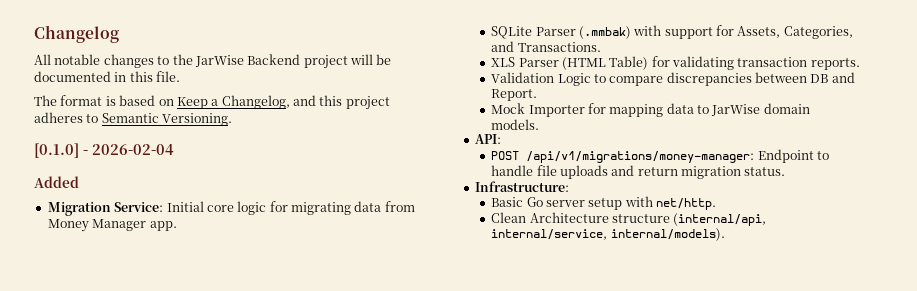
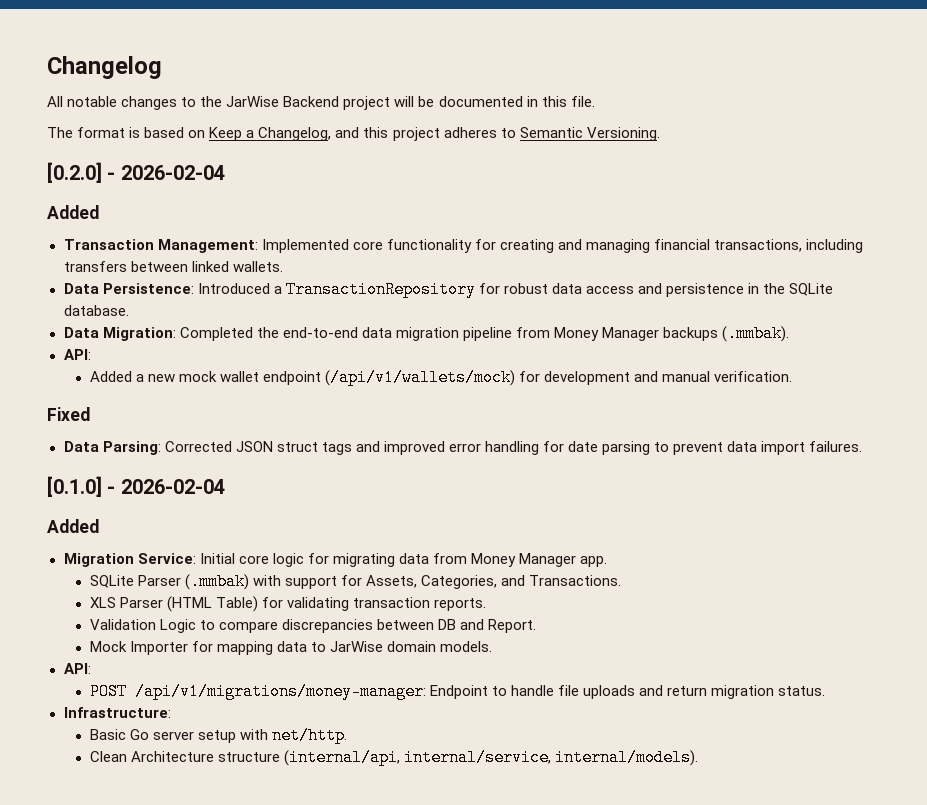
(233, 119) none -> [47,162,225,183] [47,205,99,219] [63,239,864,253] [63,261,283,272] [63,281,834,298] [63,305,129,316] [63,325,790,342] [63,349,91,360] [89,369,793,386] [47,407,90,421] [63,441,863,455] // [0.2.0] - 2026-02-04 // Added // Transaction Management: Implemented core functionality for creating and managing financial transactions, including transfers between linked wallets. // Data Persistence: Introduced a TransactionRepository for robust data access and persistence in the SQLite database. // Data Migration: Completed the end-to-end data migration pipeline from Money Manager backups (.mmbak). // API: // Added a new mock wallet endpoint (/api/v1/wallets/mock) for development and manual verification. // Fixed // Data Parsing: Corrected JSON struct tags and improved error handling for date parsing to prevent data import failures.

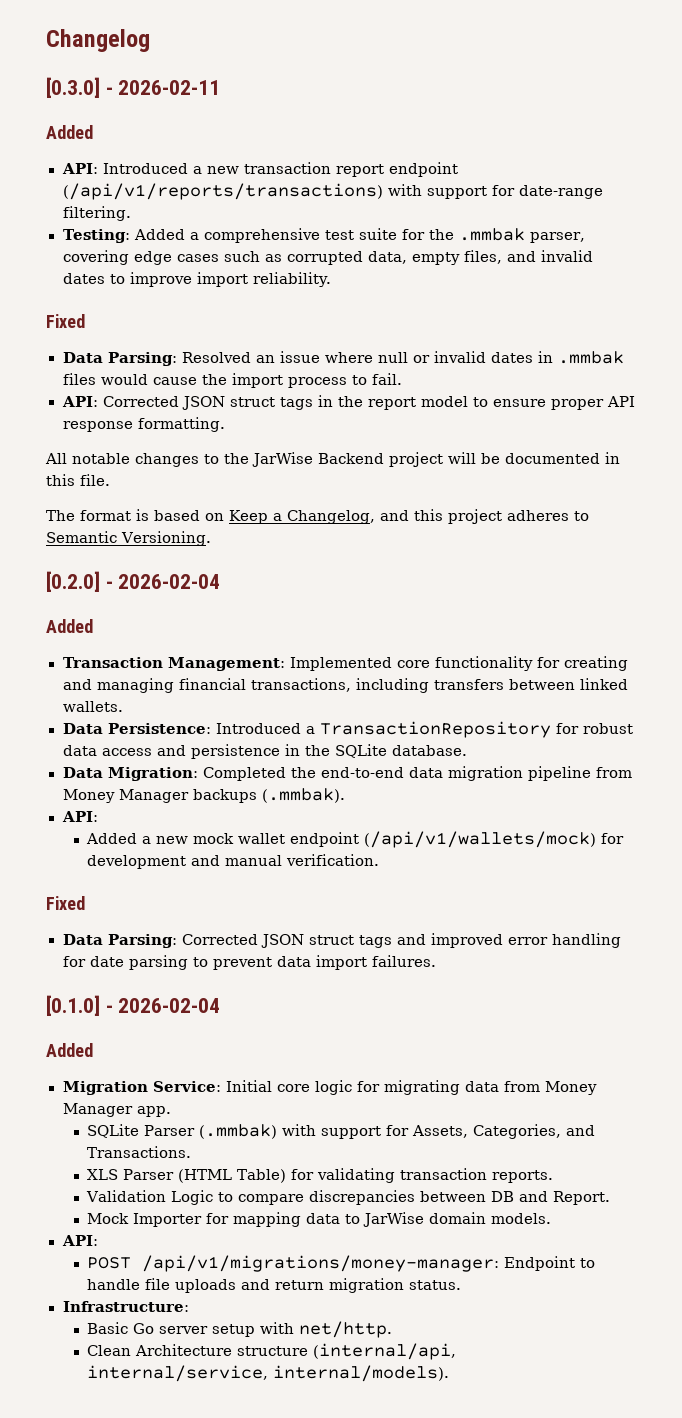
(162, 67) none -> [46,77,221,98] [46,125,93,139] [61,162,458,177] [62,183,603,200] [62,206,131,221] [62,228,586,243] [62,250,593,265] [62,272,332,287] [46,314,85,328] [62,351,624,366] [62,373,402,388] [61,395,635,410] [62,417,225,432] // [0.3.0] - 2026-02-11 // Added // API: Introduced a new transaction report endpoint (/api/v1/reports/transactions) with support for date-range filtering. // Testing: Added a comprehensive test suite for the .mmbak parser, covering edge cases such as corrupted data, empty files, and invalid dates to improve import reliability. // Fixed // Data Parsing: Resolved an issue where null or invalid dates in .mmbak files would cause the import process to fail. // API: Corrected JSON struct tags in the report model to ensure proper API response formatting.

